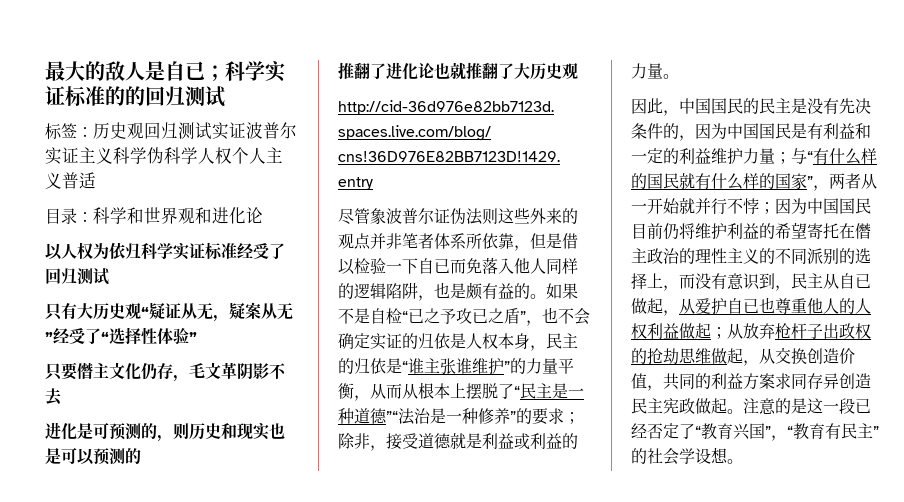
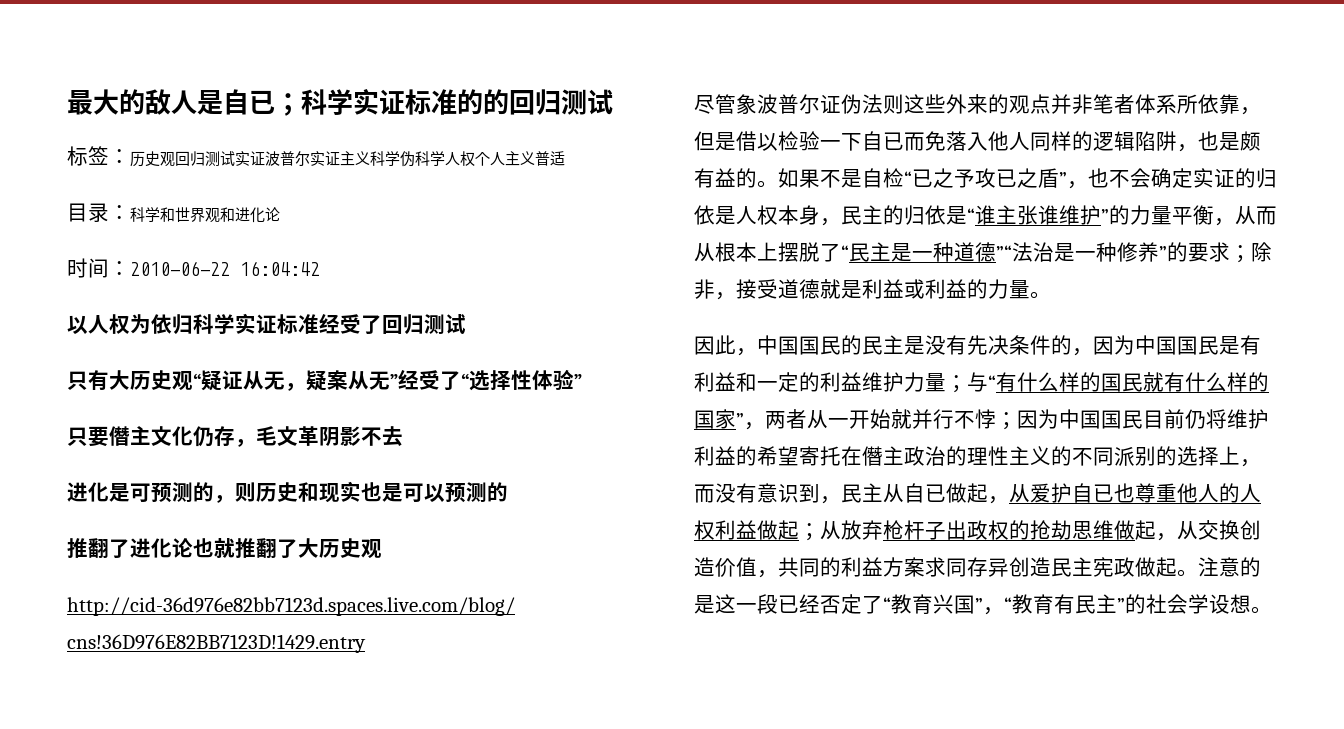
(263, 215) none -> [67,258,320,278] // 时间：2010-06-22 16:04:42

